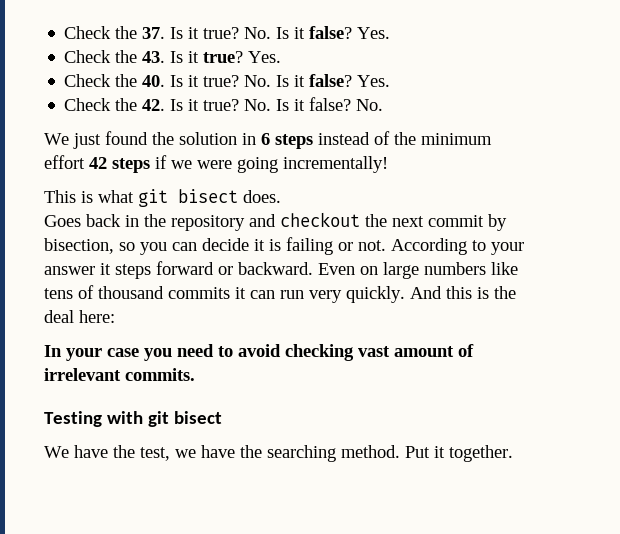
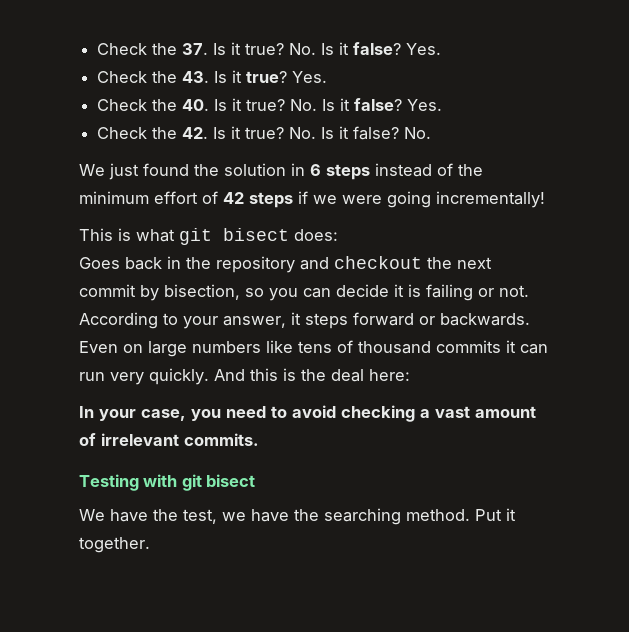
(85, 162) none -> [202,191,218,204] of
[243,190,281,203] does. -> [294,229,338,241] does:
[44,266,95,275] answer -> [223,316,286,328] answer,
[238,262,313,275] backward. -> [440,313,530,326] backwards.
[107,348,139,357] case -> [141,409,186,421] case,
(354, 352) none -> [420,409,430,418] a

